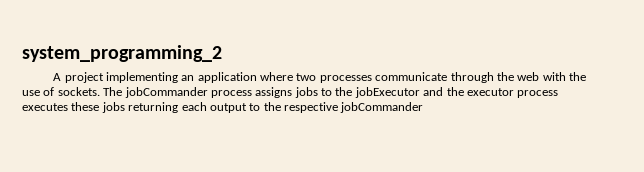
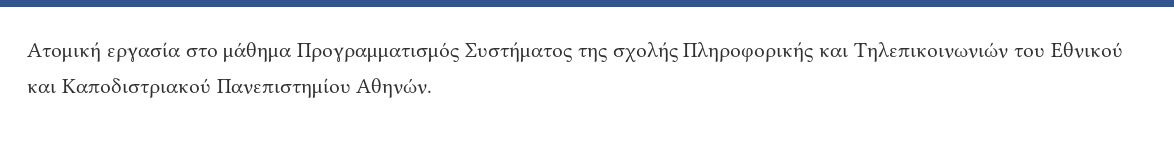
[22,45,222,62] [53,72,587,83] [22,87,559,98] [22,102,424,113] system_programming_2 // A project implementing an application where two processes communicate through the web with the use of sockets. The jobCommander process assigns jobs to the jobExecutor and the executor process executes these jobs returning each output to the respective jobCommander -> [27,42,1123,63] [27,78,433,98] Ατομική εργασία στο μάθημα Προγραμματισμός Συστήματος της σχολής Πληροφορικής και Τηλεπικοινωνιών του Εθνικού και Καποδιστριακού Πανεπιστημίου Αθηνών.

